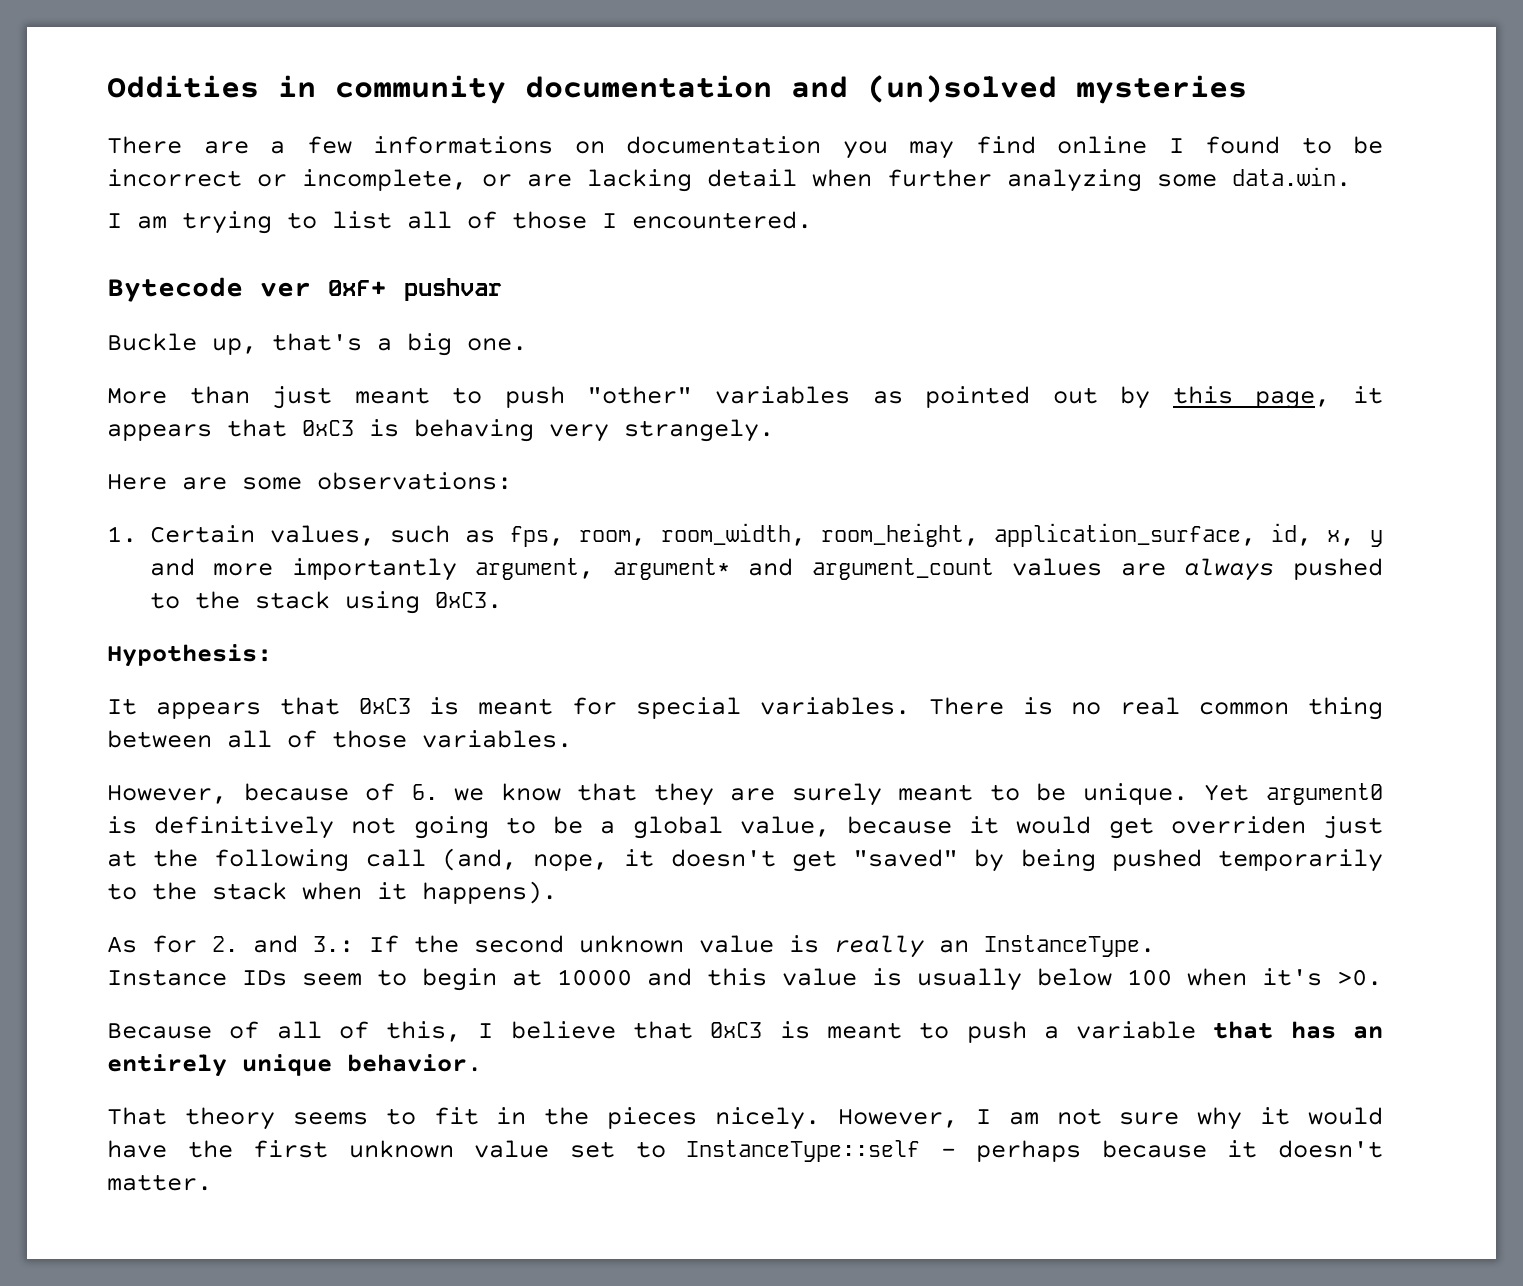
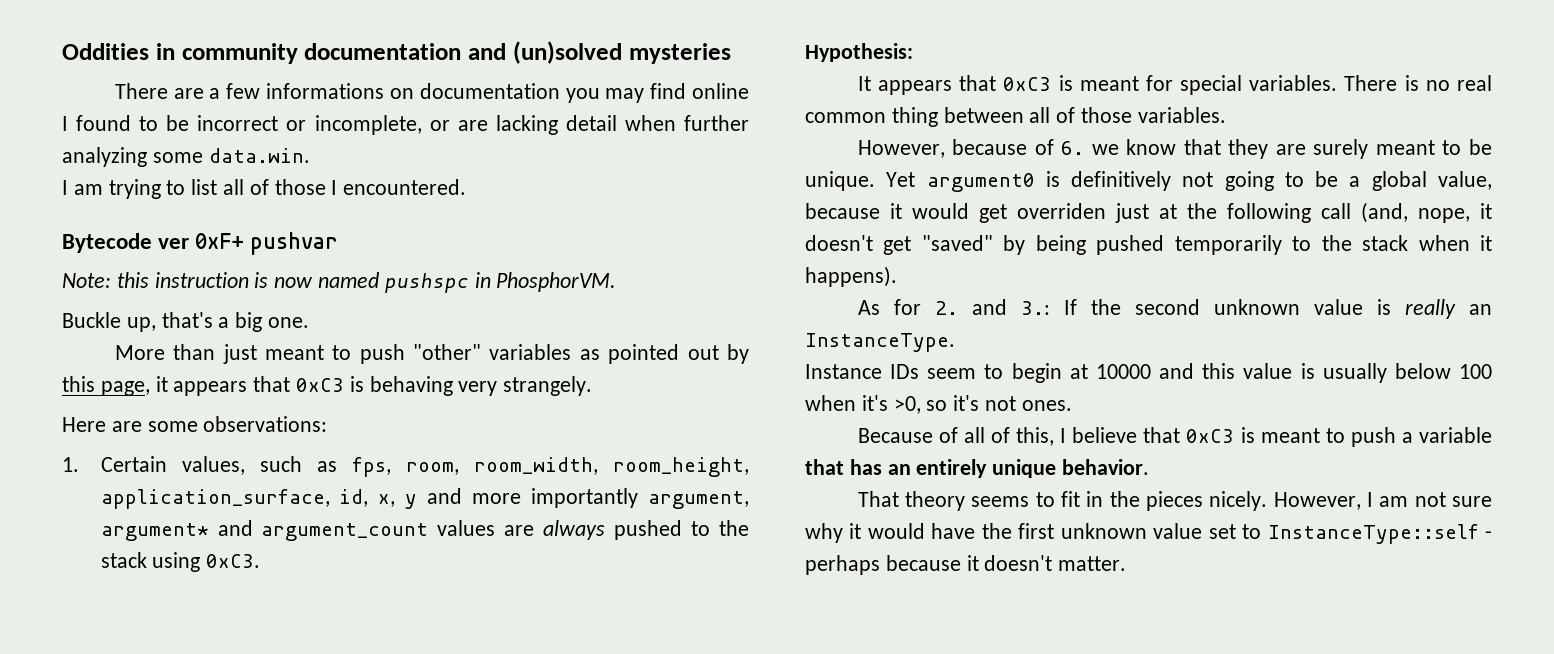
(502, 289) none -> [62,272,617,293] // Note: this instruction is now named pushspc in PhosphorVM.
[1337,969,1382,986] >0. -> [893,395,1072,414] >0, so it's not ones.

